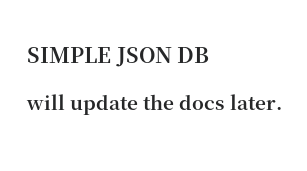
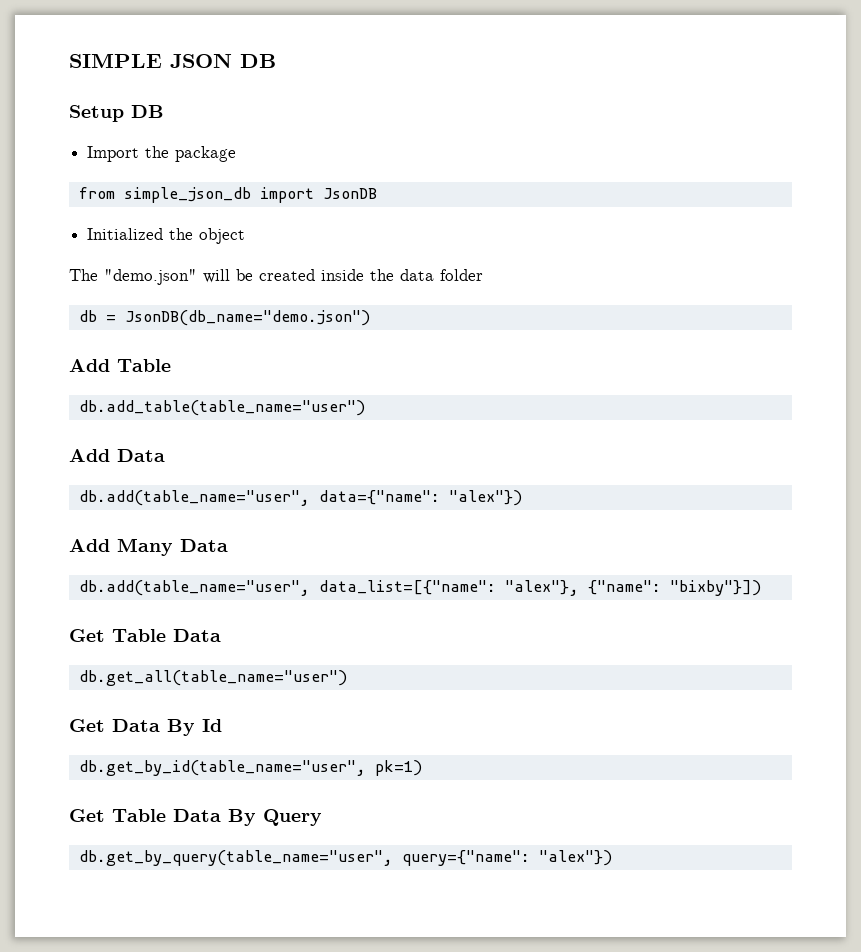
[26,94,282,115] will update the docs later. -> [69,105,164,122] [87,146,237,162] [78,187,377,203] [87,228,246,244] [69,269,483,285] [78,310,370,326] [69,359,171,372] [78,400,365,416] [69,449,165,462] [78,490,522,506] [69,538,228,556] [78,580,761,596] [69,629,221,642] [78,670,347,686] [69,719,222,736] [78,760,422,776] [69,809,322,826] [78,850,612,866] Setup DB // Import the package // from simple_json_db import JsonDB // Initialized the object // The "demo.json" will be created inside the data folder // db = JsonDB(db_name="demo.json") // Add Table // db.add_table(table_name="user") // Add Data // db.add(table_name="user", data={"name": "alex"}) // Add Many Data // db.add(table_name="user", data_list=[{"name": "alex"}, {"name": "bixby"}]) // Get Table Data // db.get_all(table_name="user") // Get Data By Id // db.get_by_id(table_name="user", pk=1) // Get Table Data By Query // db.get_by_query(table_name="user", query={"name": "alex"})

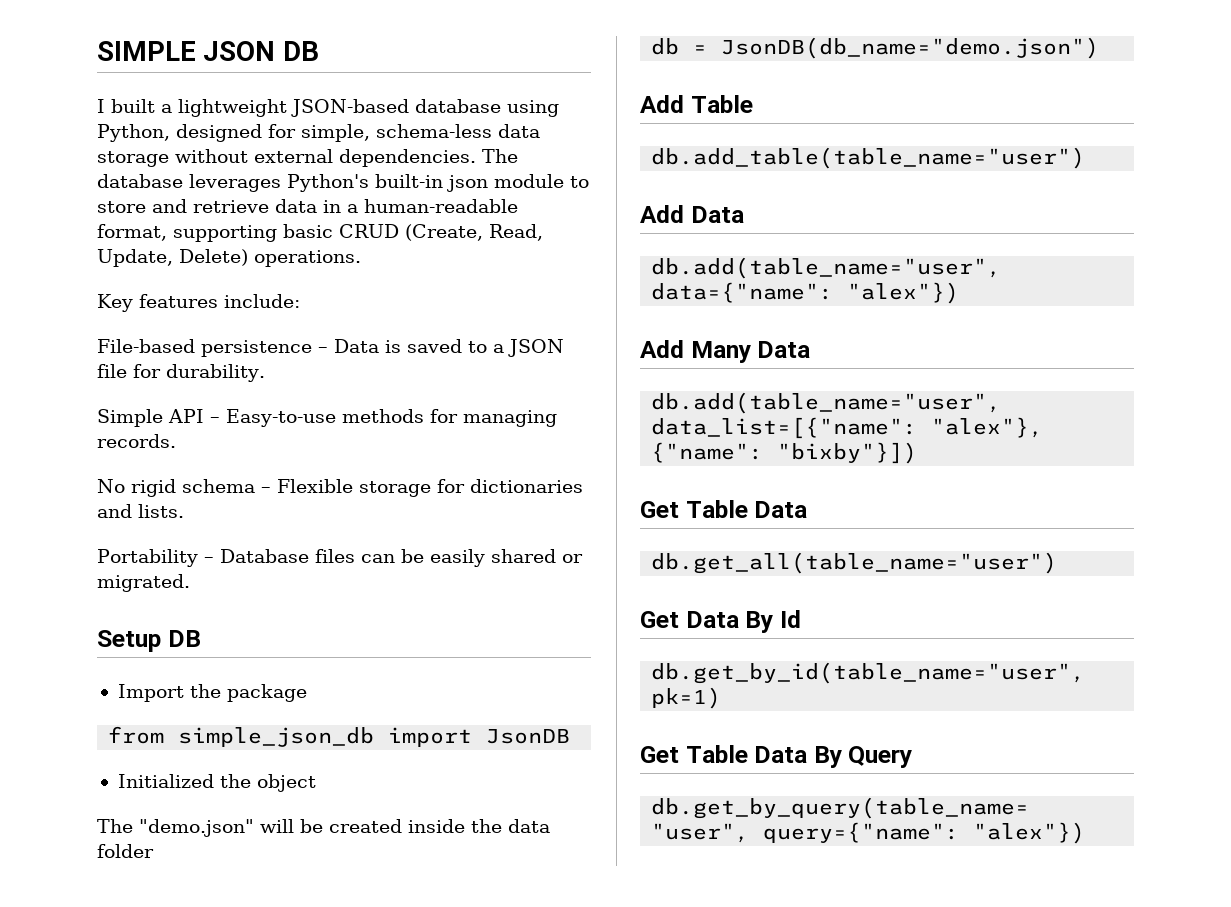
(276, 61) none -> [97,99,559,117] [97,124,540,142] [97,149,518,167] [97,174,589,192] [97,199,518,213] [97,224,543,242] [97,249,361,267] [97,294,300,312] [97,339,564,357] [97,364,265,382] [97,409,557,427] [97,434,176,448] [97,479,583,497] [97,504,184,518] [97,549,583,567] [97,574,190,592] // I built a lightweight JSON-based database using Python, designed for simple, schema-less data storage without external dependencies. The database leverages Python's built-in json module to store and retrieve data in a human-readable format, supporting basic CRUD (Create, Read, Update, Delete) operations. // Key features include: // File-based persistence – Data is saved to a JSON file for durability. // Simple API – Easy-to-use methods for managing records. // No rigid schema – Flexible storage for dictionaries and lists. // Portability – Database files can be easily shared or migrated.

